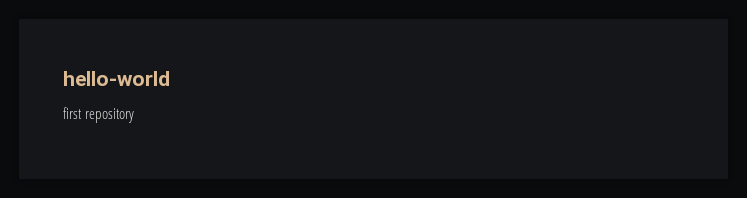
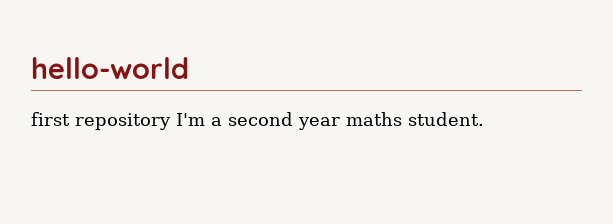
(135, 115) none -> [176,112,484,130] I'm a second year maths student.

